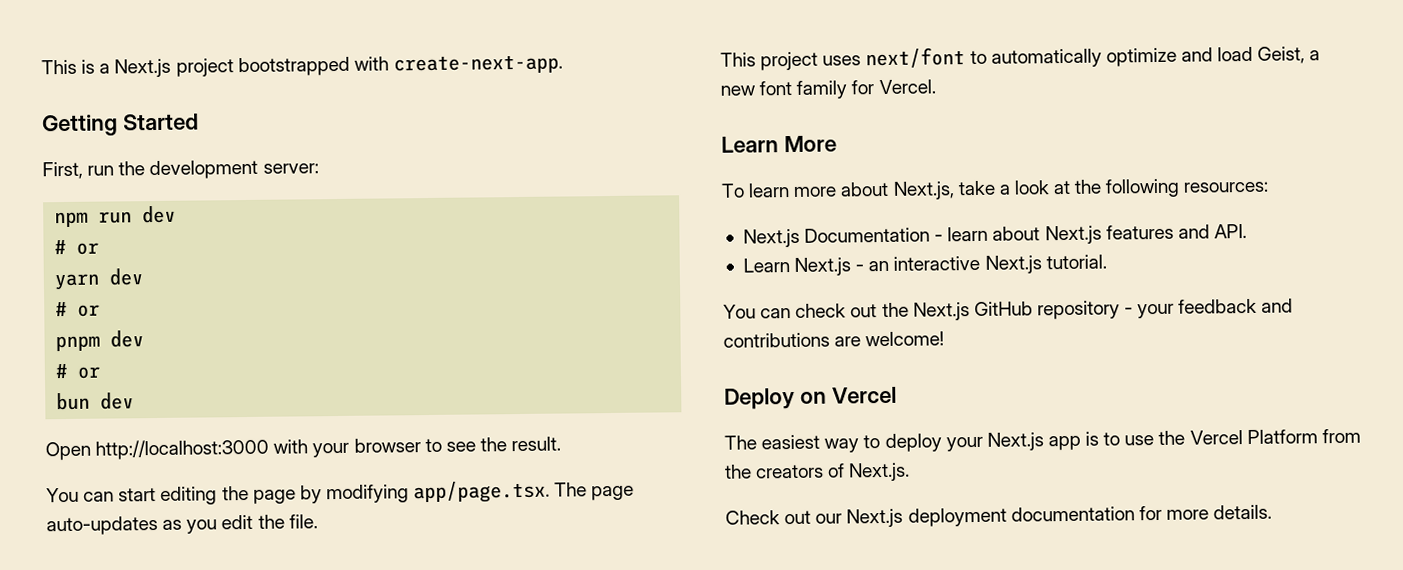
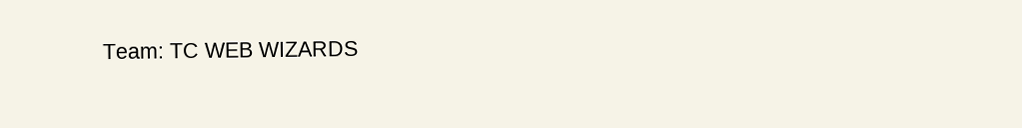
[41,54,563,78] [42,113,199,137] [42,159,319,180] [54,205,177,228] [54,239,100,255] [54,268,144,291] [55,301,101,317] [55,330,145,352] [55,363,101,379] [56,392,135,411] [45,436,562,461] [46,480,635,505] [46,514,318,536] [720,46,1321,71] [720,79,936,99] [721,135,837,153] [721,178,1270,200] [742,224,1247,248] [742,254,1107,276] [723,298,1294,321] [723,331,945,348] [724,386,897,410] [724,428,1361,453] [724,462,911,482] [725,504,1273,528] This is a Next.js project bootstrapped with create-next-app. // Getting Started // First, run the development server: // npm run dev // # or // yarn dev // # or // pnpm dev // # or // bun dev // Open http://localhost:3000 with your browser to see the result. // You can start editing the page by modifying app/page.tsx. The page auto-updates as you edit the file. // This project uses next/font to automatically optimize and load Geist, a new font family for Vercel. // Learn More // To learn more about Next.js, take a look at the following resources: // Next.js Documentation - learn about Next.js features and API. // Learn Next.js - an interactive Next.js tutorial. // You can check out the Next.js GitHub repository - your feedback and contributions are welcome! // Deploy on Vercel // The easiest way to deploy your Next.js app is to use the Vercel Platform from the creators of Next.js. // Check out our Next.js deployment documentation for more details. -> [102,40,358,60] Team: TC WEB WIZARDS

